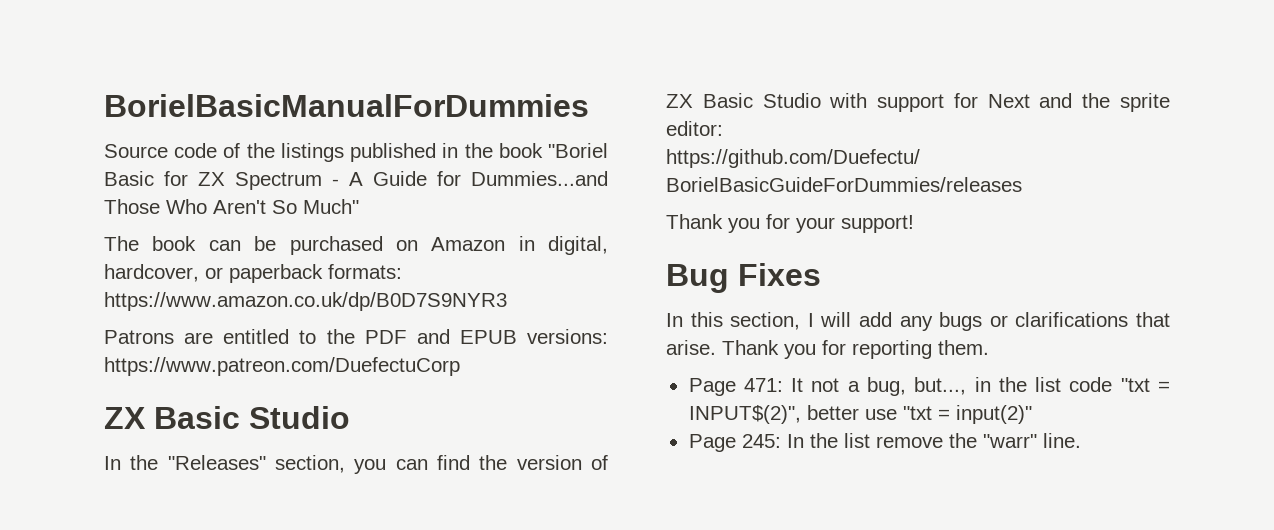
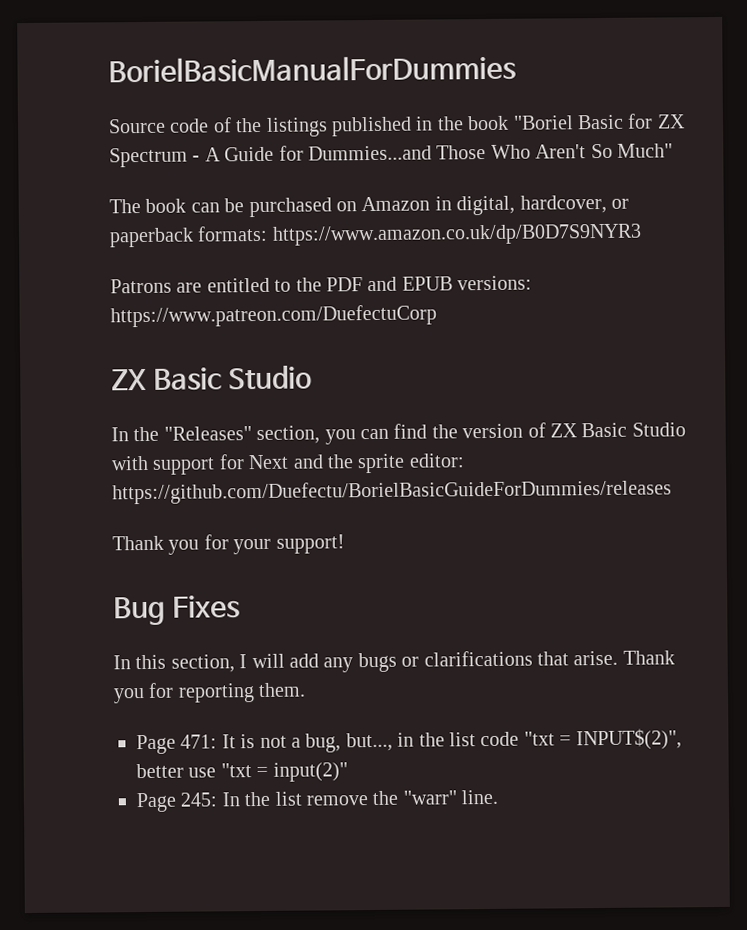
(804, 385) none -> [240,734,256,749] is

